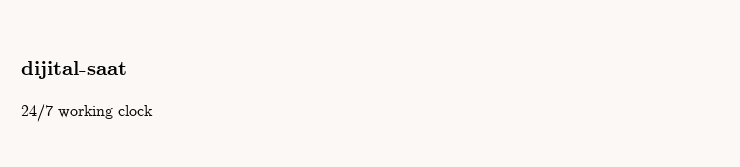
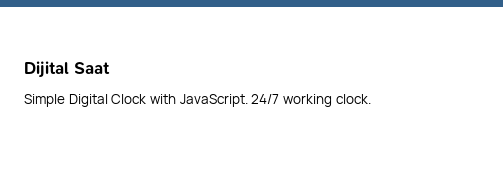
[21,61,127,79] dijital-saat // -> [24,61,110,78] [24,94,248,107] Dijital Saat // Simple Digital Clock with JavaScript.
[118,105,153,116] clock -> [335,94,371,104] clock.

